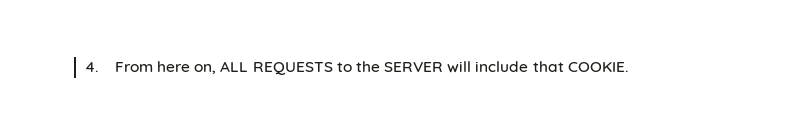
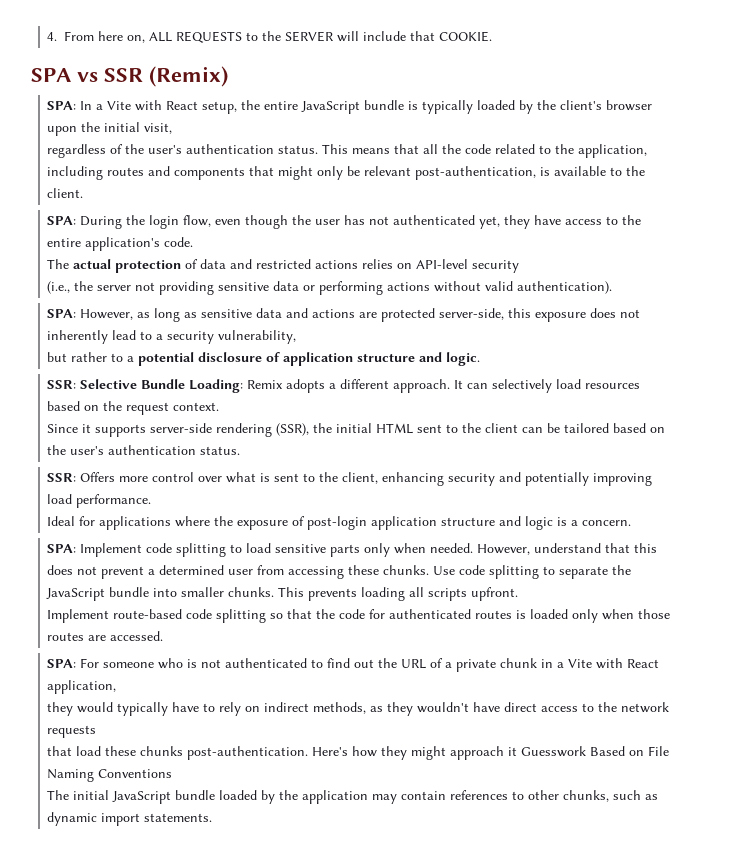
(628, 67) none -> [31,66,228,87] [47,100,653,114] [47,122,173,136] [47,144,648,158] [47,166,646,180] [47,188,84,198] [47,215,642,229] [47,237,194,251] [47,259,520,273] [47,281,613,295] [47,308,641,322] [47,330,297,344] [47,352,481,366] [47,379,641,393] [47,401,220,415] [47,423,666,437] [47,445,241,455] [47,472,653,486] [47,494,152,508] [47,516,632,530] [47,543,658,557] [47,565,632,579] [46,587,519,601] [47,609,671,623] [47,631,164,641] [47,658,660,672] [47,680,117,694] [47,702,670,716] [47,725,97,738] [47,746,670,760] [47,769,173,782] [47,790,659,804] [47,812,213,826] // SPA vs SSR (Remix) // SPA: In a Vite with React setup, the entire JavaScript bundle is typically loaded by the client's browser upon the initial visit, // regardless of the user's authentication status. This means that all the code related to the application, including routes and components that might only be relevant post-authentication, is available to the client. // SPA: During the login flow, even though the user has not authenticated yet, they have access to the entire application's code. // The actual protection of data and restricted actions relies on API-level security // (i.e., the server not providing sensitive data or performing actions without valid authentication). // SPA: However, as long as sensitive data and actions are protected server-side, this exposure does not inherently lead to a security vulnerability, // but rather to a potential disclosure of application structure and logic. // SSR: Selective Bundle Loading: Remix adopts a different approach. It can selectively load resources based on the request context. // Since it supports server-side rendering (SSR), the initial HTML sent to the client can be tailored based on the user's authentication status. // SSR: Offers more control over what is sent to the client, enhancing security and potentially improving load performance. // Ideal for applications where the exposure of post-login application structure and logic is a concern. // SPA: Implement code splitting to load sensitive parts only when needed. However, understand that this does not prevent a determined user from accessing these chunks. Use code splitting to separate the JavaScript bundle into smaller chunks. This prevents loading all scripts upfront. // Implement route-based code splitting so that the code for authenticated routes is loaded only when those routes are accessed. // SPA: For someone who is not authenticated to find out the URL of a private chunk in a Vite with React application, // they would typically have to rely on indirect methods, as they wouldn't have direct access to the network requests // that load these chunks post-authentication. Here's how they might approach it Guesswork Based on File Naming Conventions // The initial JavaScript bundle loaded by the application may contain references to other chunks, such as dynamic import statements.

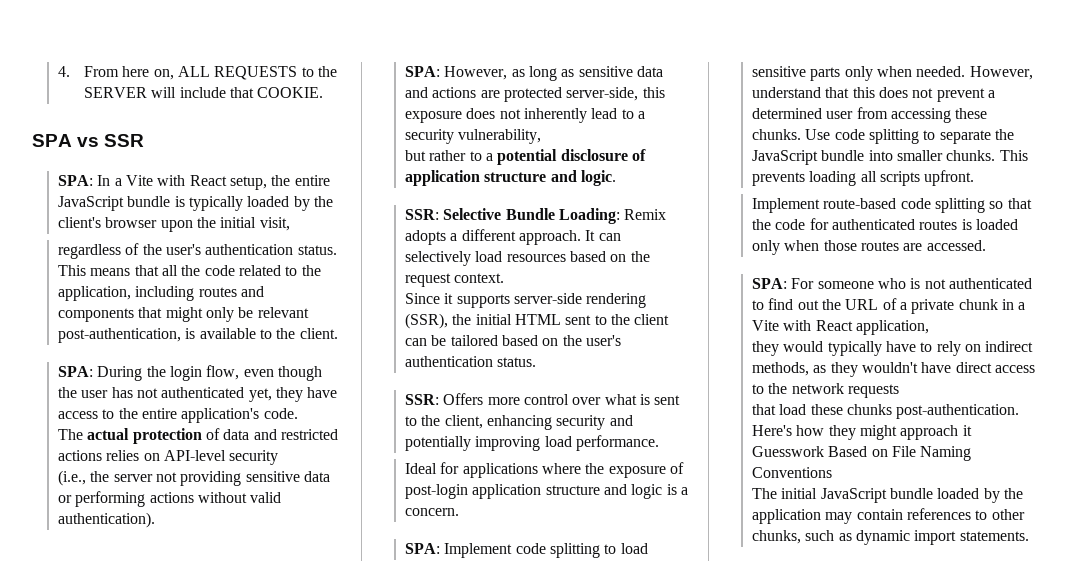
[149,66,228,87] (Remix) -> (145, 140) none

